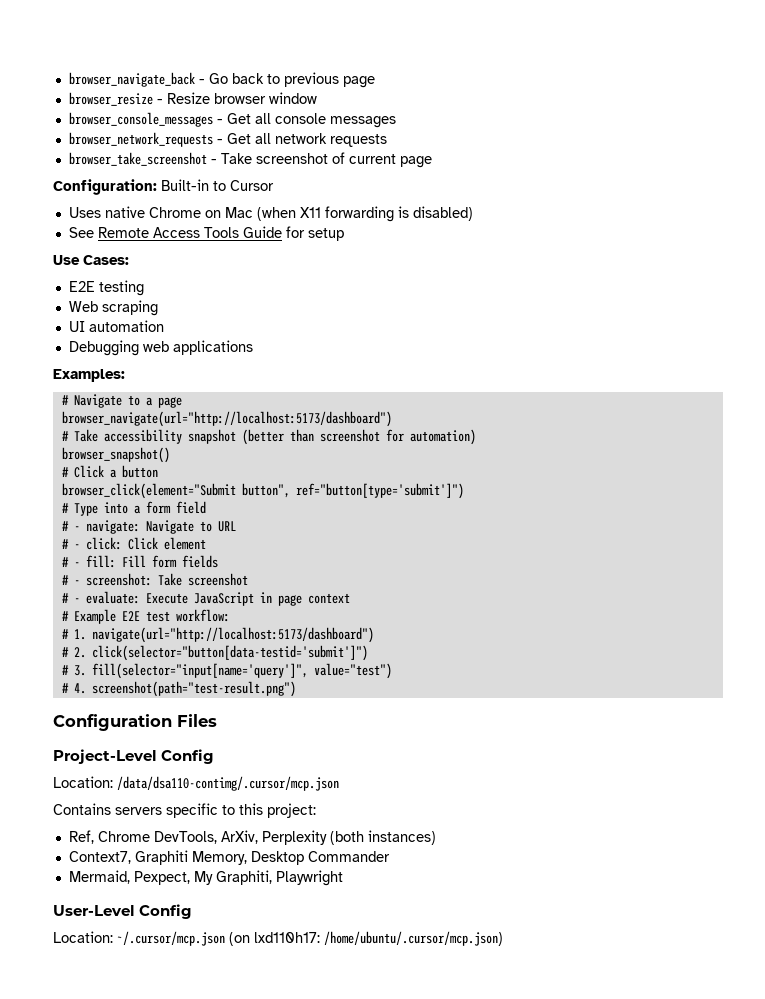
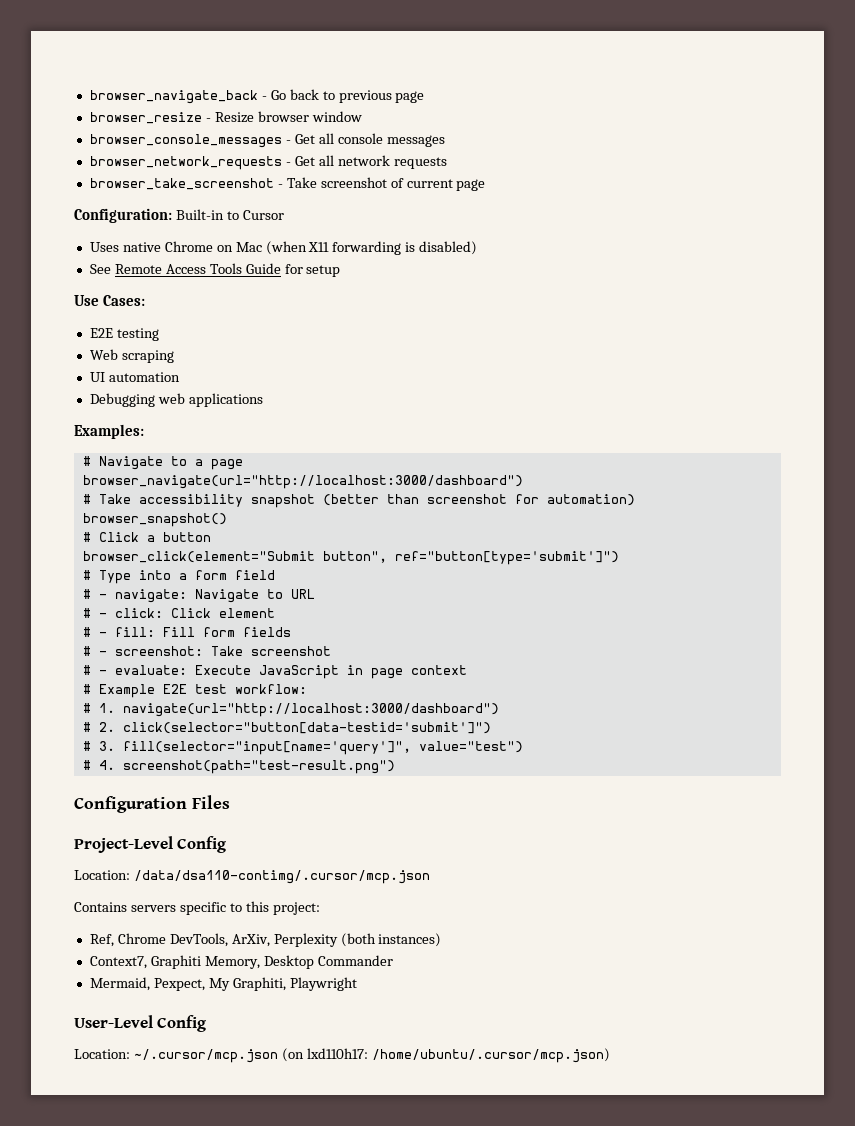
[61,411,392,427] browser_navigate(url="http://localhost:5173/dashboard") -> [82,475,523,489] browser_navigate(url="http://localhost:3000/dashboard")
[91,627,374,643] navigate(url="http://localhost:5173/dashboard") -> [122,703,499,717] navigate(url="http://localhost:3000/dashboard")

